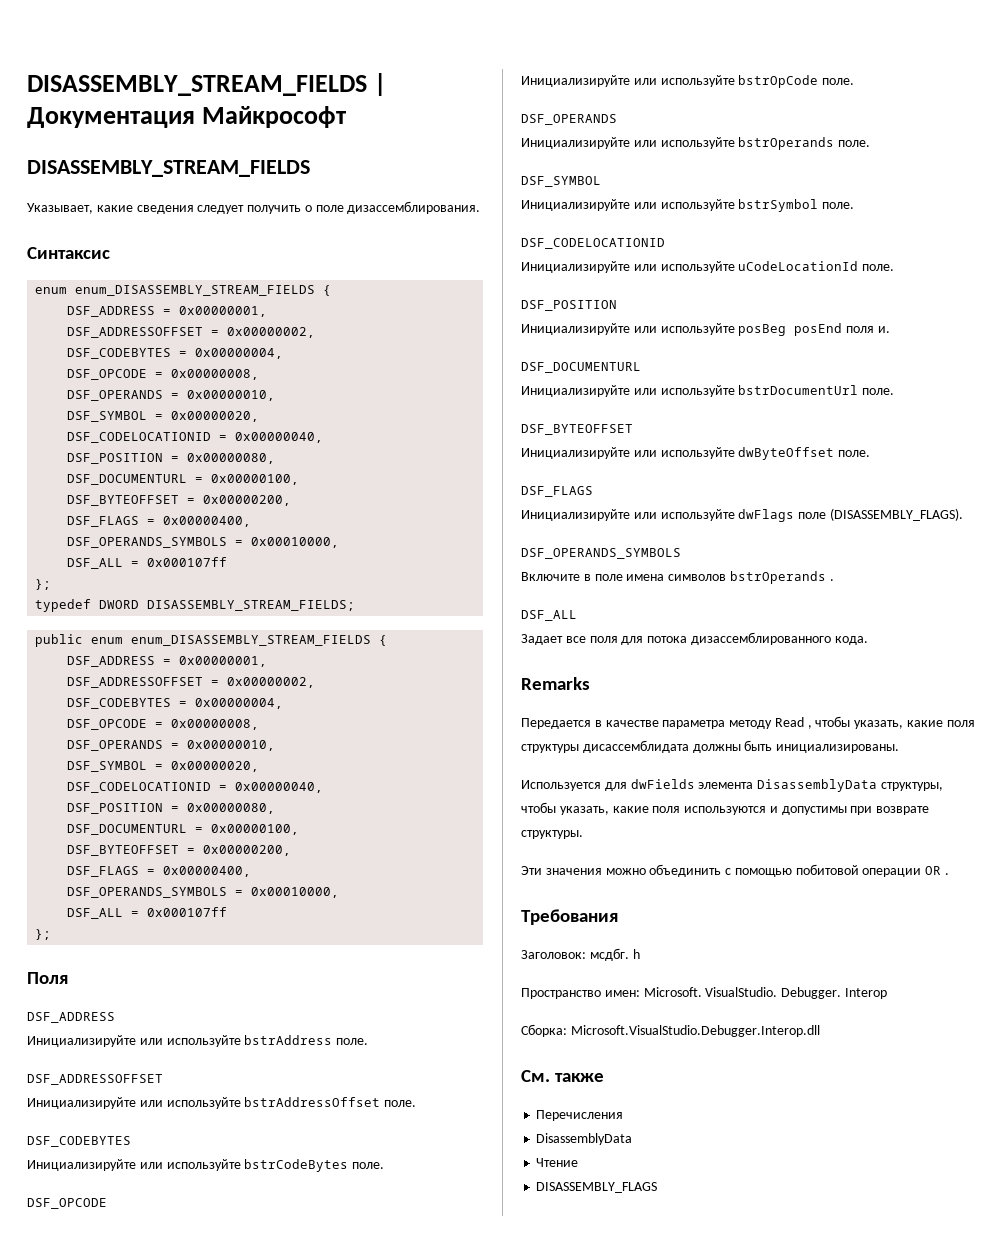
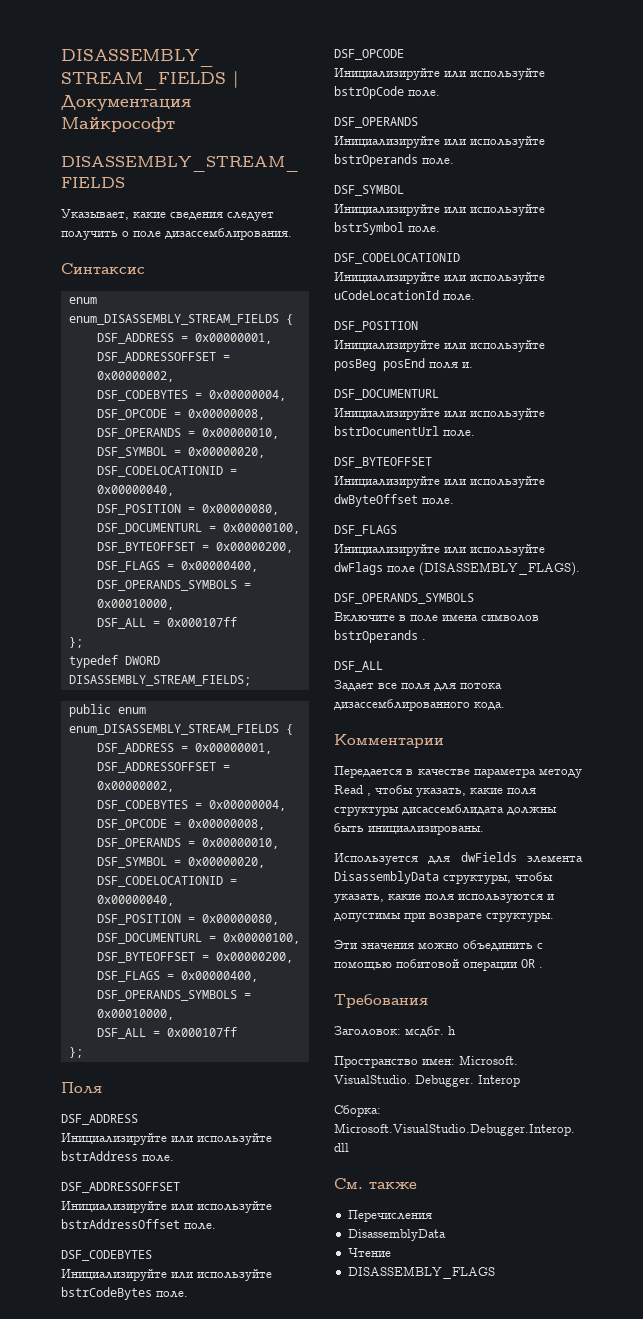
[521,677,590,690] Remarks -> [334,734,444,748] Комментарии

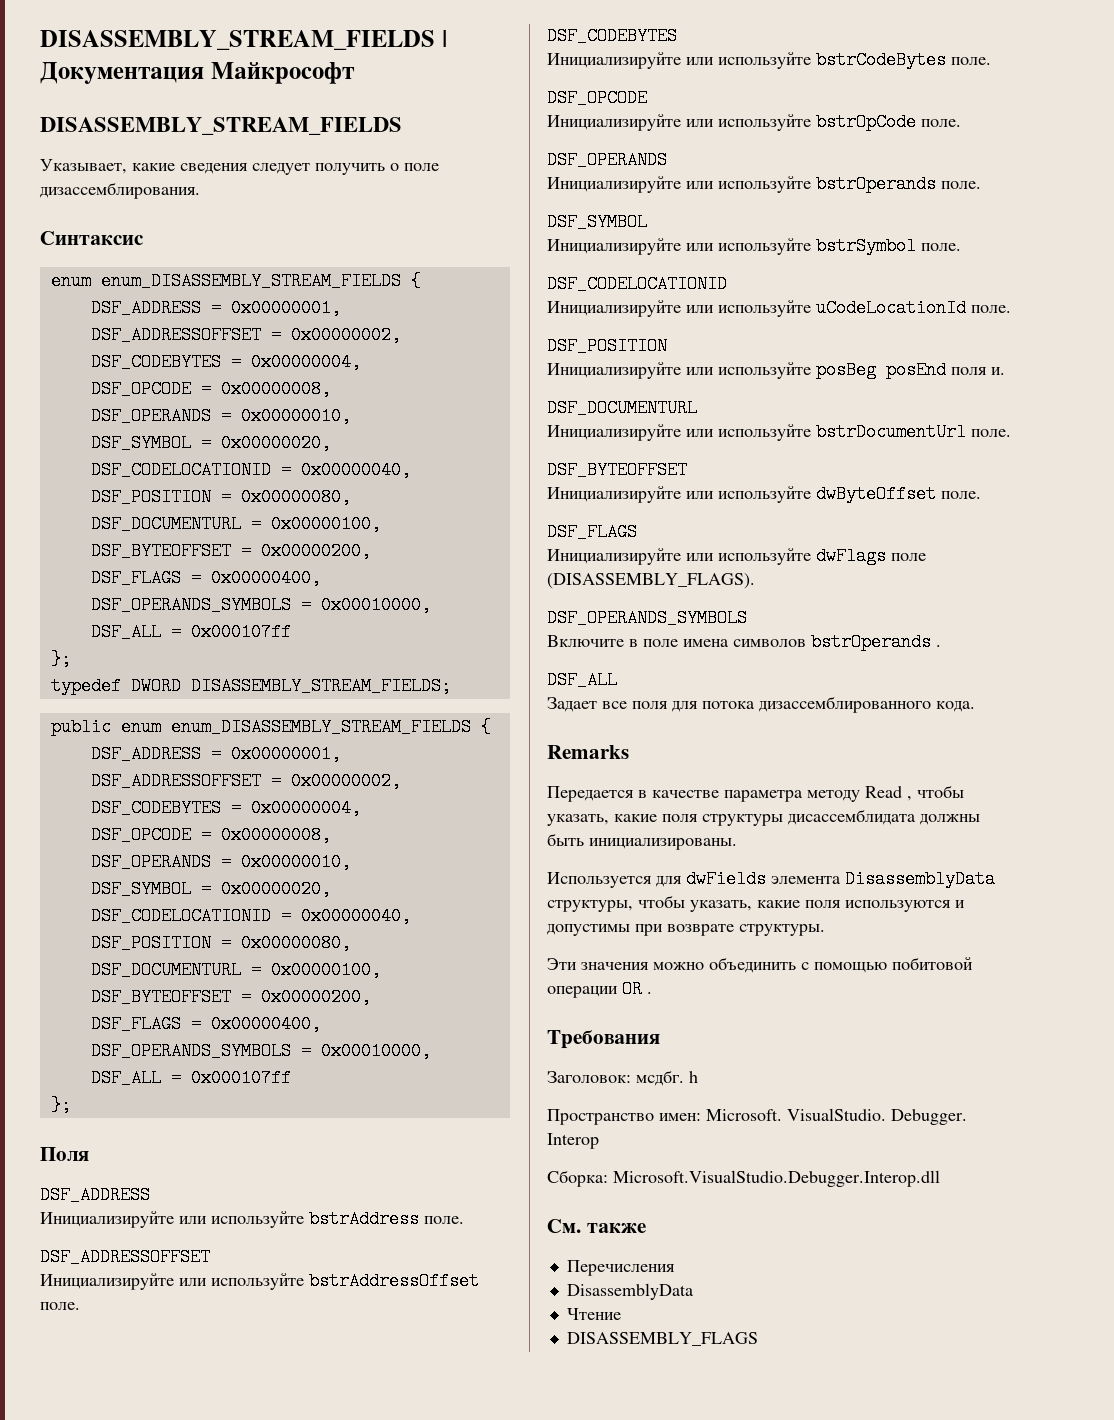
[334,734,444,748] Комментарии -> [547,745,629,759] Remarks

